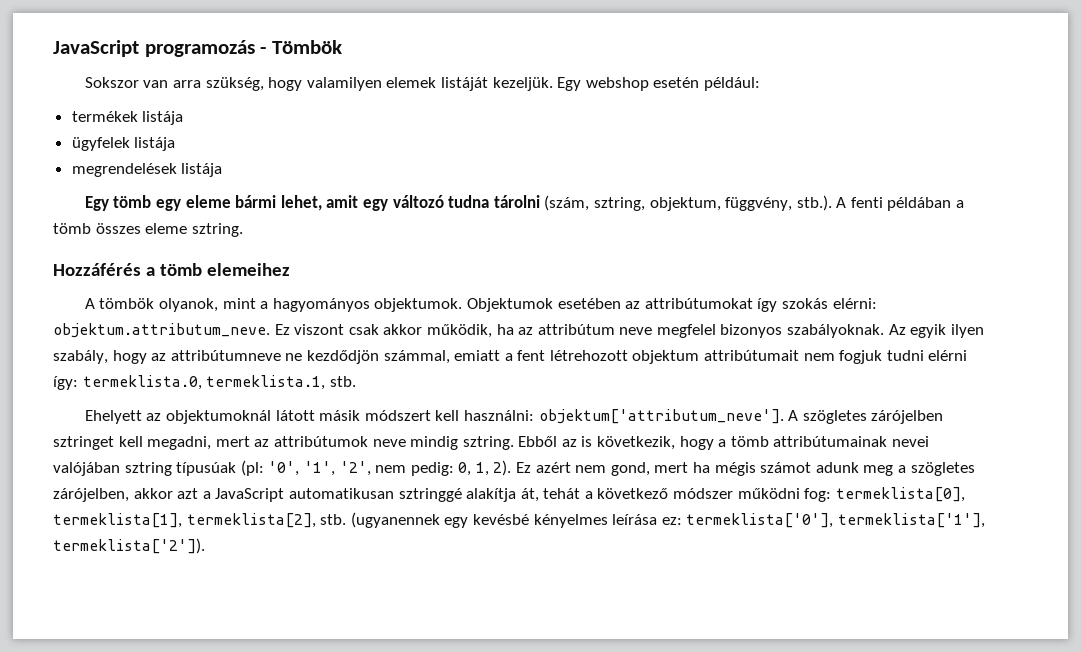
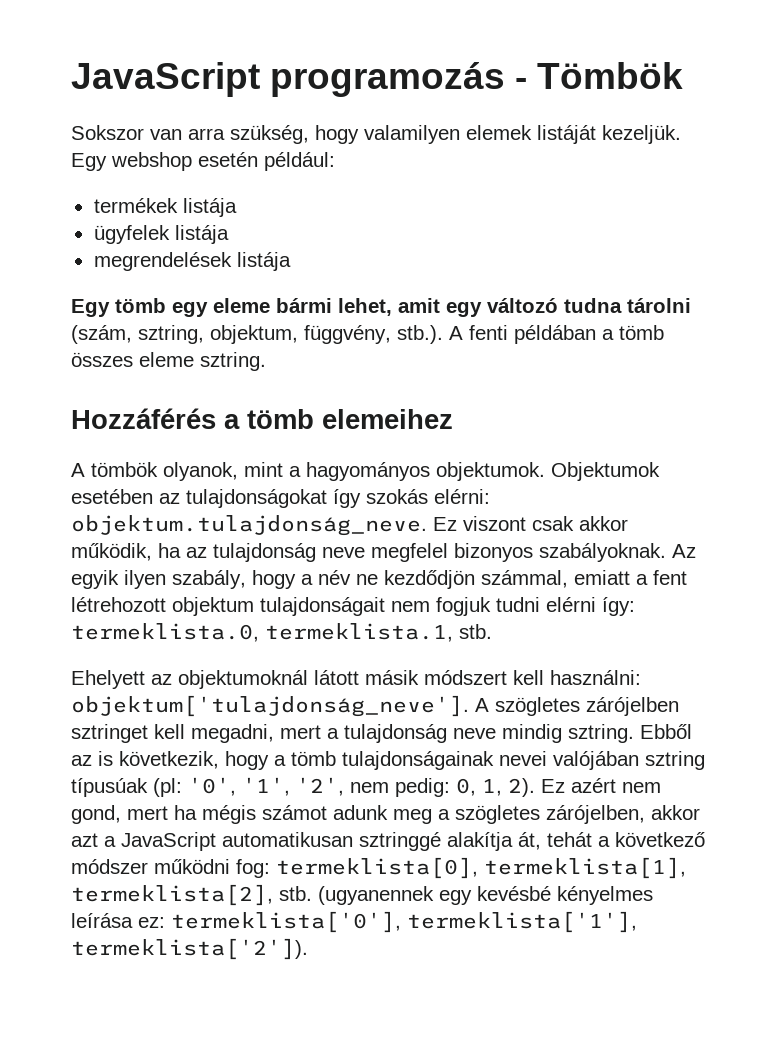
[644,298,753,309] attribútumokat -> [186,489,327,508] tulajdonságokat
[53,323,270,338] objektum.attributum_neve. -> [71,515,427,536] objektum.tulajdonság_neve.
[537,324,615,335] attribútum -> [213,543,316,562] tulajdonság
[151,350,281,361] az attribútumneve -> [301,570,351,585] a név
[704,350,800,361] attribútumait -> [260,597,385,616] tulajdonságait
[538,409,784,424] objektum['attributum_neve']. -> [71,695,469,717] objektum['tulajdonság_neve'].
[254,436,368,447] az attribútumok -> [327,724,447,743] a tulajdonság
[773,436,888,447] attribútumainak -> [342,751,494,770] tulajdonságainak

